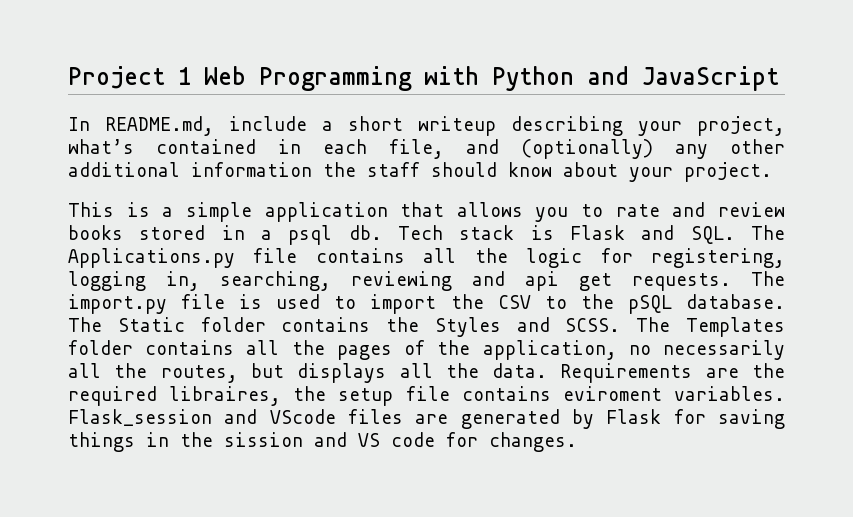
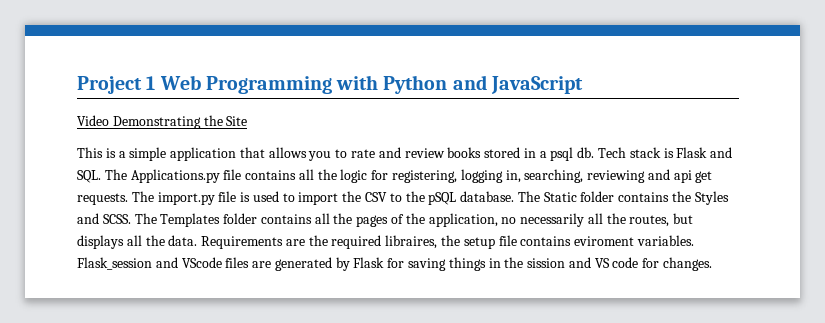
[68,116,785,136] [68,139,785,159] [68,162,772,182] In README.md, include a short writeup describing your project, what’s contained in each file, and (optionally) any other additional information the staff should know about your project. -> [77,115,248,129] Video Demonstrating the Site

